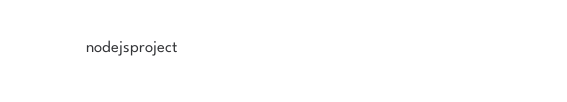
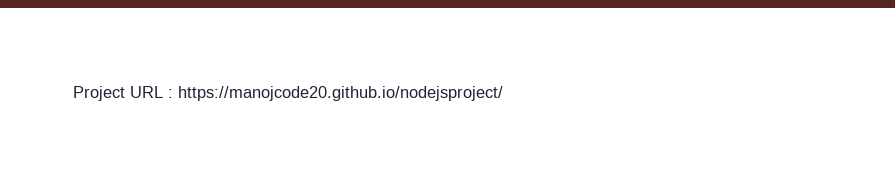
[86,40,177,56] nodejsproject -> [73,86,503,101] Project URL : https://manojcode20.github.io/nodejsproject/

